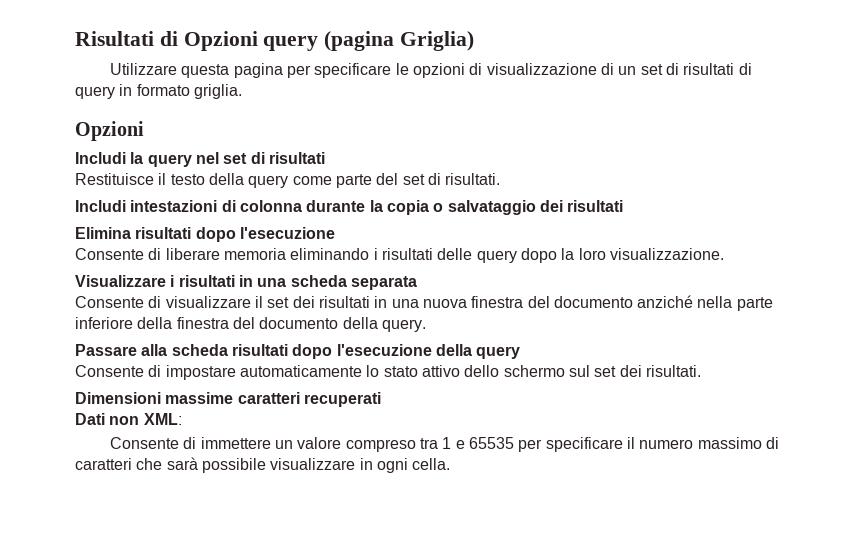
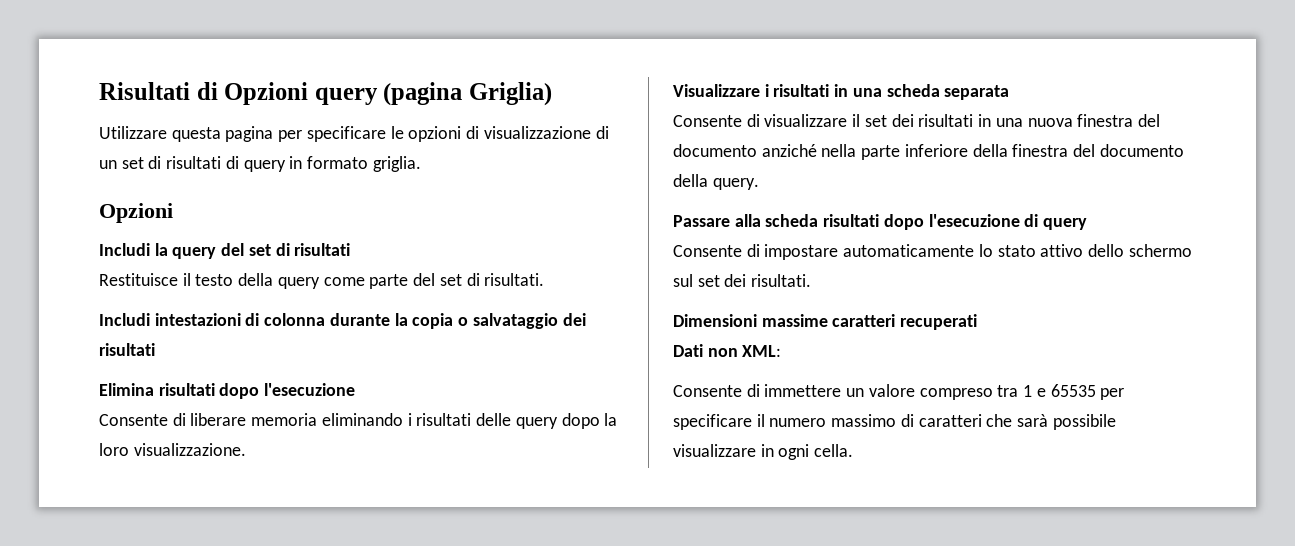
[195,152,219,164] nel -> [221,243,245,256] del
[435,344,472,356] della -> [1024,214,1039,227] di

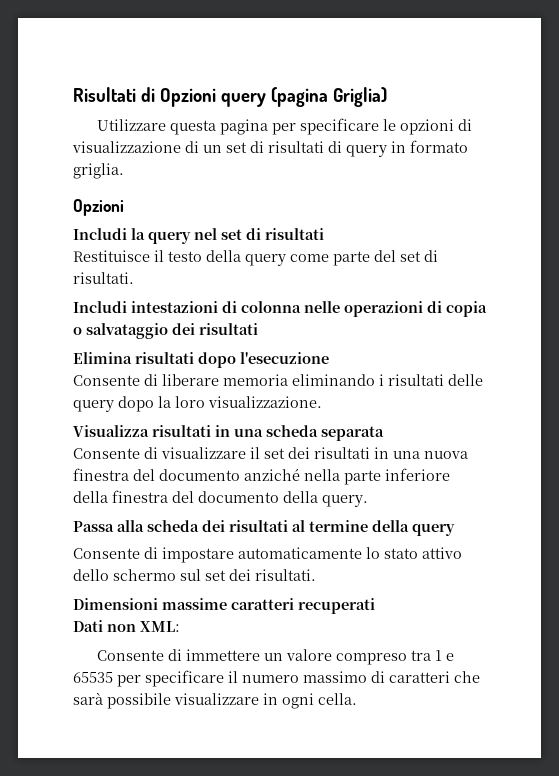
[221,243,245,256] del -> [194,228,217,240] nel
[329,313,408,326] durante la -> [304,301,442,317] nelle operazioni di
[673,84,769,97] Visualizzare i -> [73,425,149,437] Visualizza
[673,215,730,227] Passare -> [73,521,114,532] Passa
[823,214,1039,230] risultati dopo l'esecuzione di -> [202,520,409,532] dei risultati al termine della

